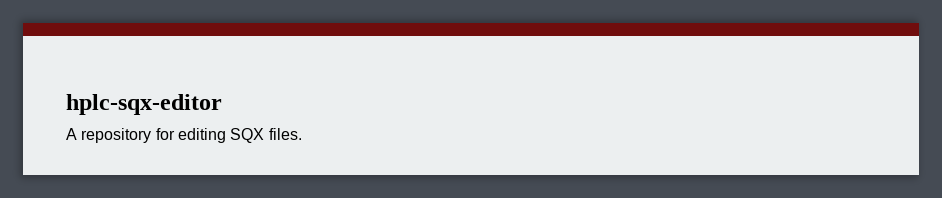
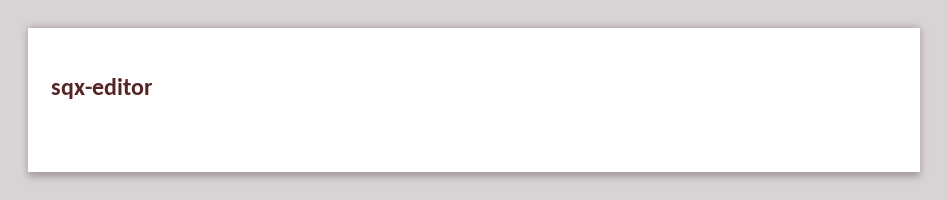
[66,94,222,115] [66,128,302,143] hplc-sqx-editor // A repository for editing SQX files. -> [51,78,153,99] sqx-editor

